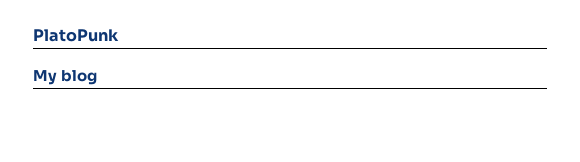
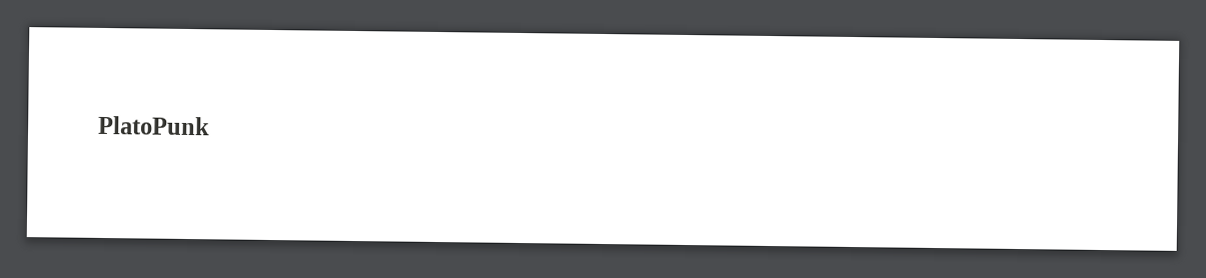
[33,70,98,85] // My blog -> (210, 125) none

